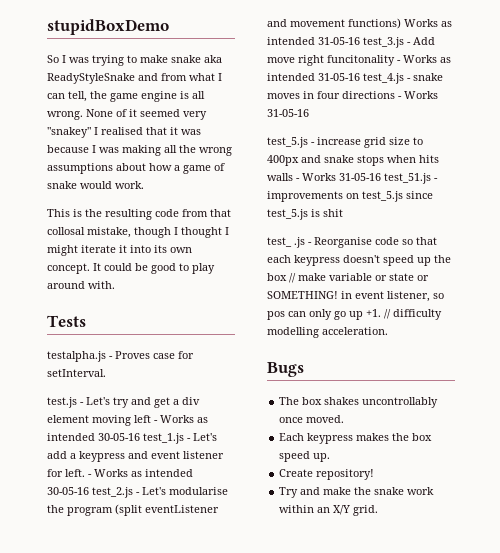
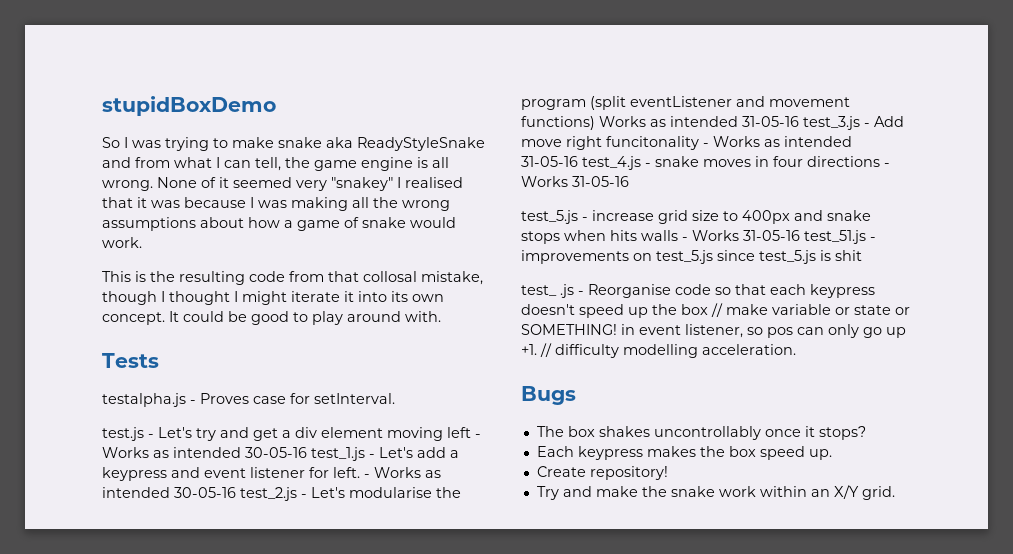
[306,415,345,423] moved. -> [804,426,866,440] it stops?

